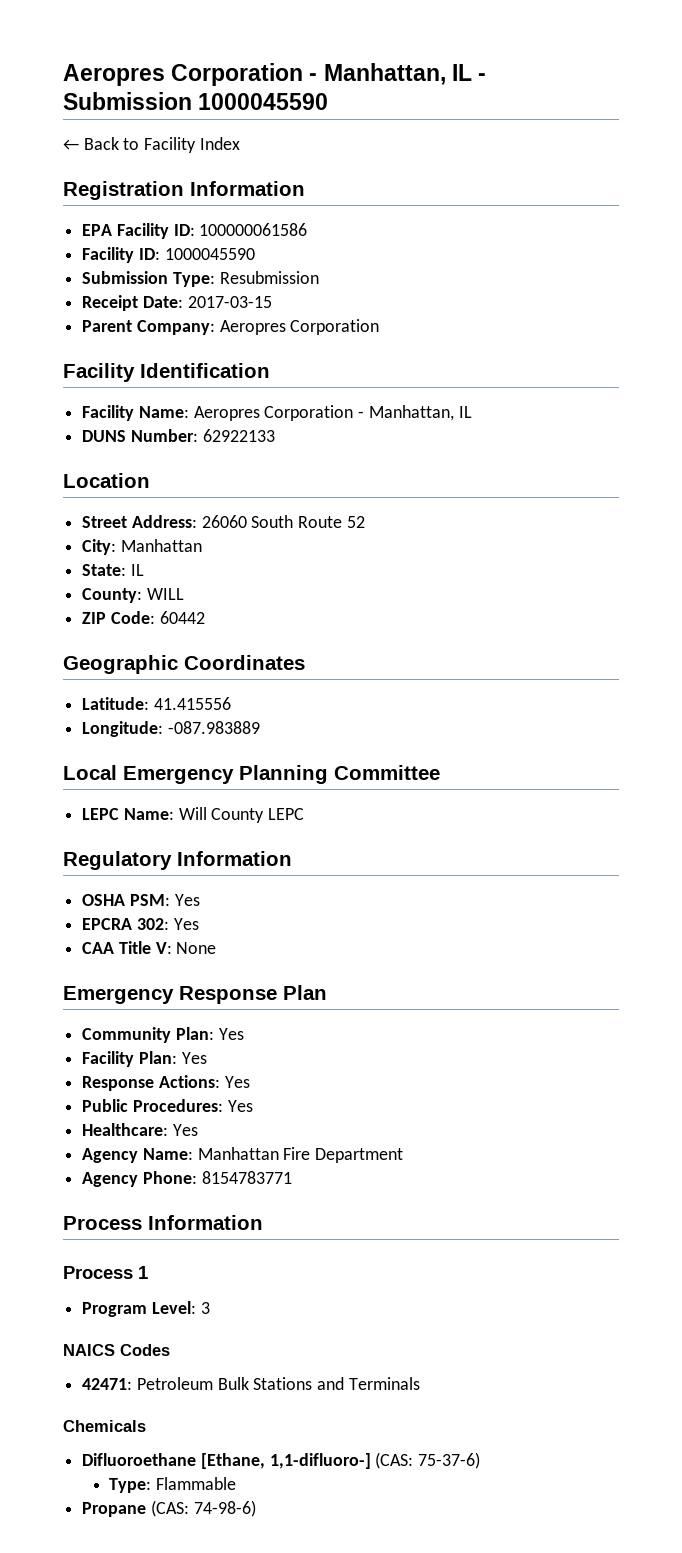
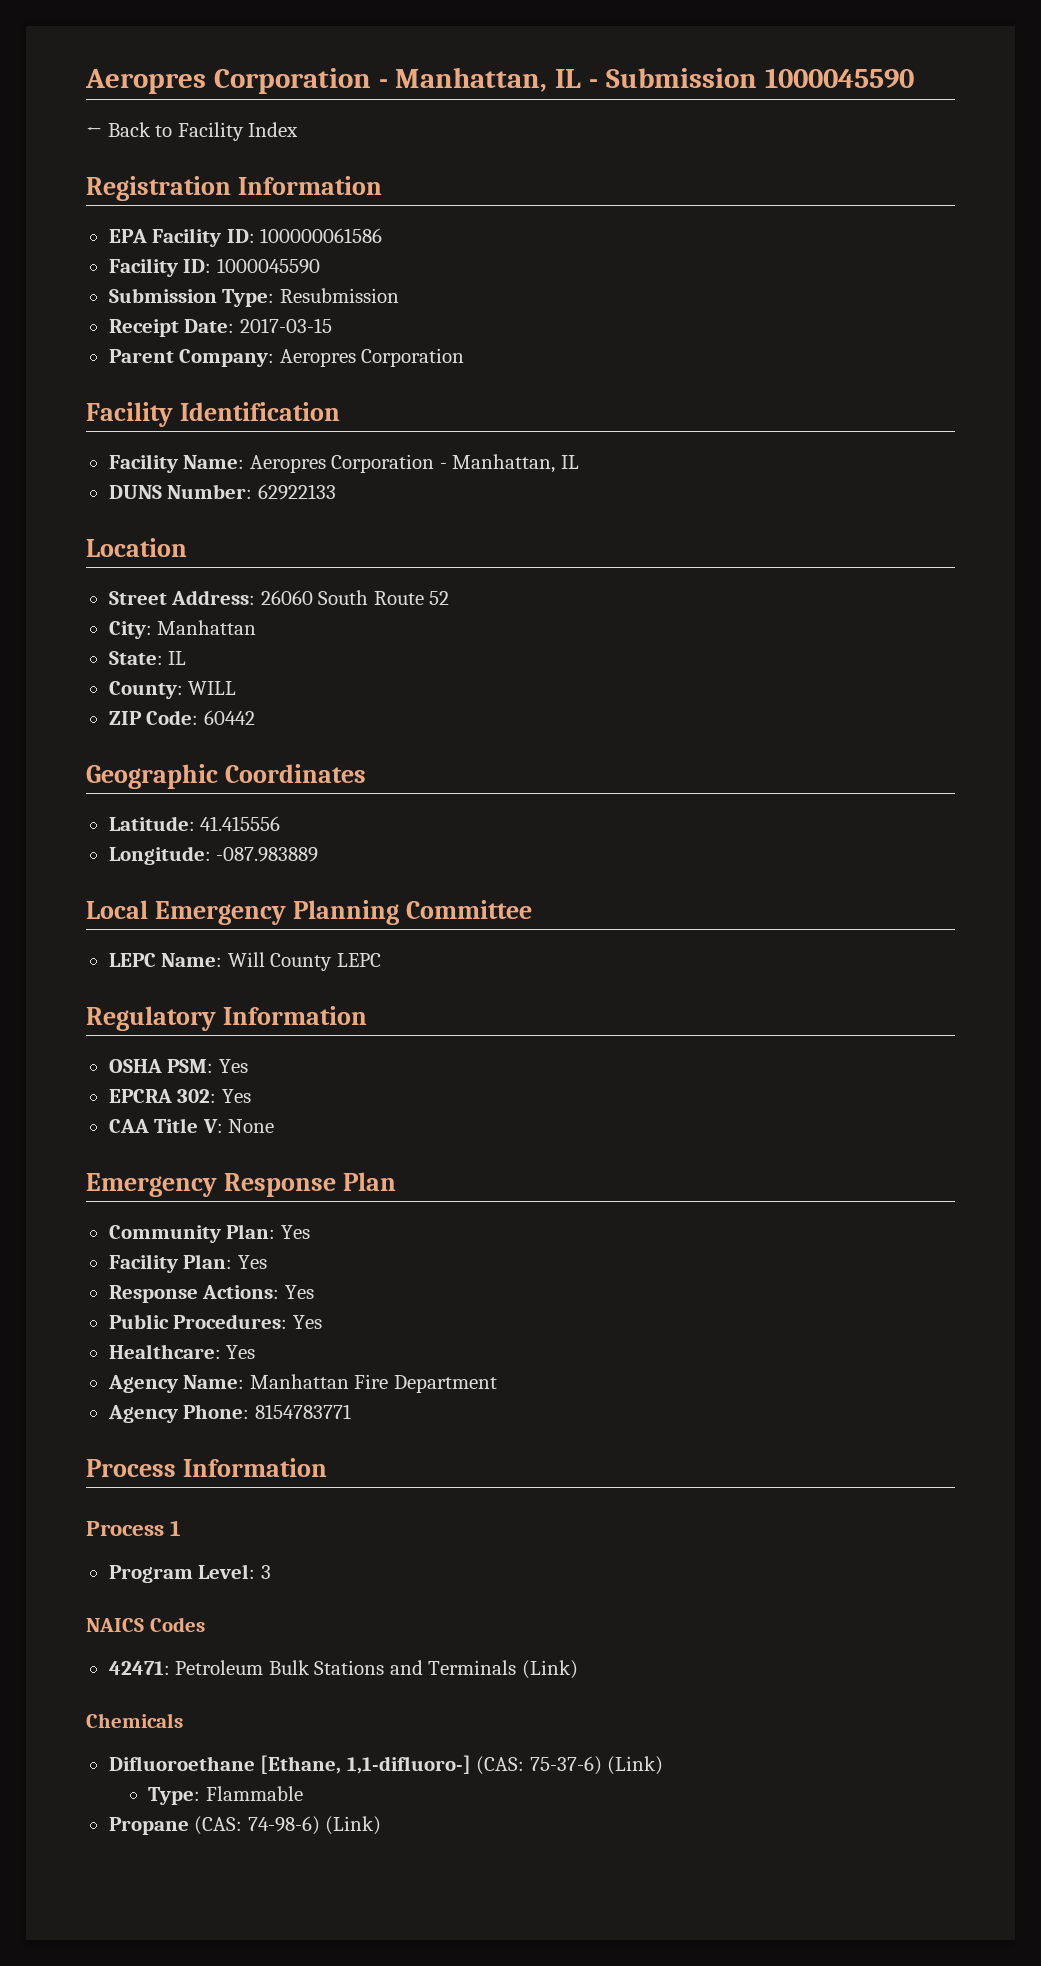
(420, 1383) none -> [521,1660,578,1679] (Link)
(481, 1460) none -> [607,1756,664,1775] (Link)
(256, 1508) none -> [325,1816,382,1835] (Link)

